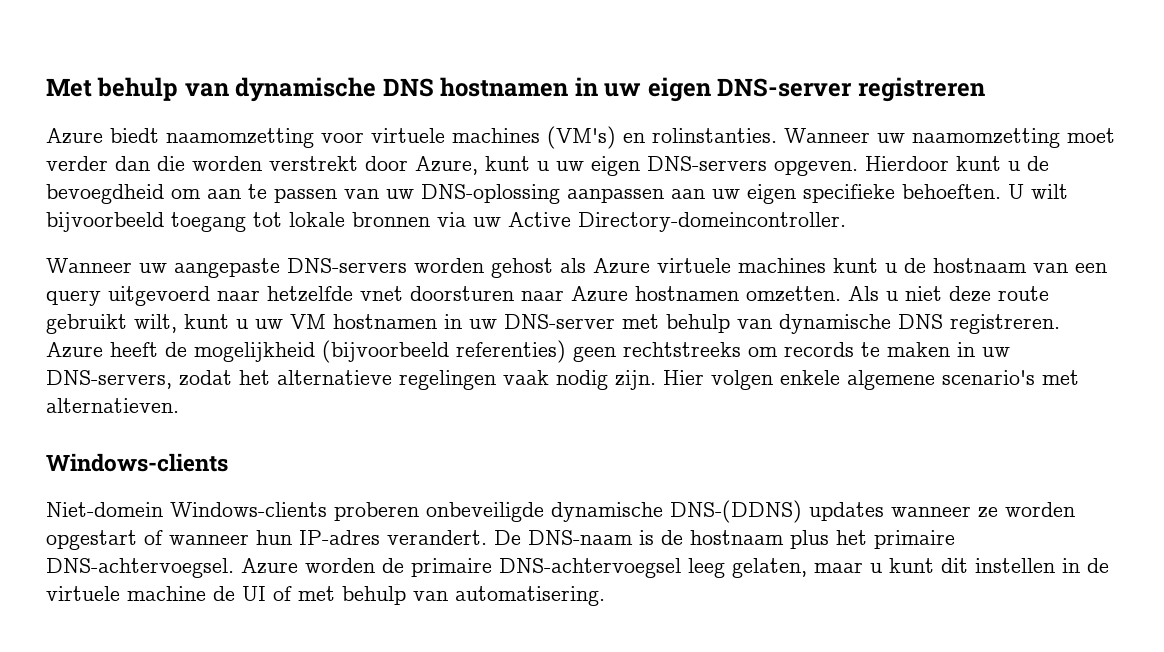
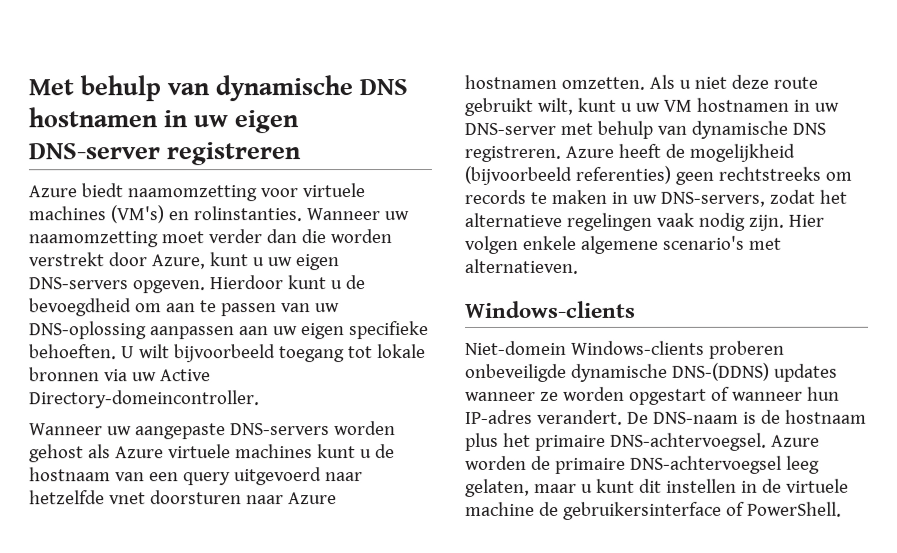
[242,586,605,606] UI of met behulp van automatisering. -> [562,501,842,520] gebruikersinterface of PowerShell.

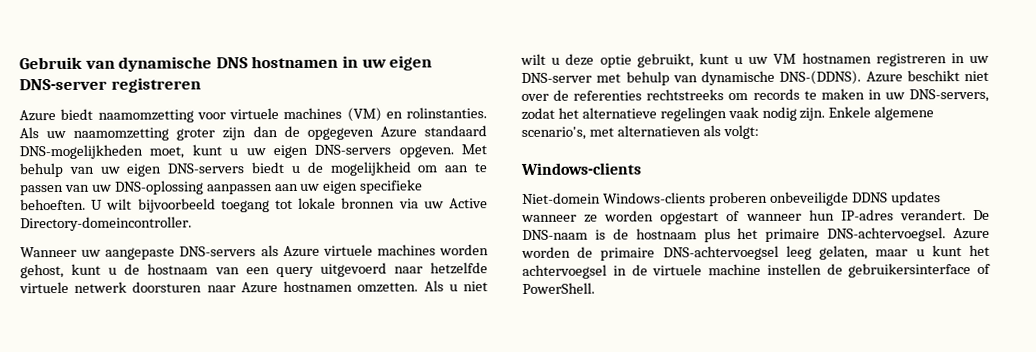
[28,75,162,102] Met behulp -> [19,56,83,70] Gebruik
[109,205,164,224] (VM's) -> [346,107,382,122] (VM)
[305,208,380,221] Wanneer -> [19,127,39,139] Als
[160,229,392,244] [28,252,205,270] moet verder dan die worden verstrekt door Azure, -> [176,125,487,141] [19,144,185,160] groter zijn dan de opgegeven Azure standaard DNS-mogelijkheden moet,
[208,275,366,290] [29,298,132,317] Hierdoor kunt u de bevoegdheid -> [461,144,487,155] [19,161,411,178] Met behulp van uw eigen DNS-servers biedt u de mogelijkheid
[333,421,396,436] [29,444,84,463] worden gehost -> (257, 251) none
(313, 451) none -> [439,244,489,256] [20,263,64,279] worden gehost,
[108,492,146,505] vnet -> [19,281,128,294] virtuele netwerk
[730,74,818,89] [464,97,573,116] deze route gebruikt wilt, -> [520,53,694,68] wilt u deze optie gebruikt,
(789, 104) none -> [875,53,947,67] registreren
[791,122,826,135] [464,143,795,162] [464,165,714,185] DNS registreren. Azure heeft de mogelijkheid (bijvoorbeeld referenties) geen -> [779,70,989,85] [521,89,643,101] DNS-(DDNS). Azure beschikt niet over de referenties
[787,214,824,227] [464,235,781,254] [464,258,578,274] Hier volgen enkele algemene scenario's met alternatieven. -> [828,106,935,121] [521,124,759,140] Enkele algemene scenario's, met alternatieven als volgt:
[570,362,770,382] dynamische DNS-(DDNS) -> [851,192,888,203] DDNS
[638,478,737,493] dit instellen -> [969,244,990,257] [522,264,607,279] het achtervoegsel
(535, 508) none -> [766,263,822,275] instellen

